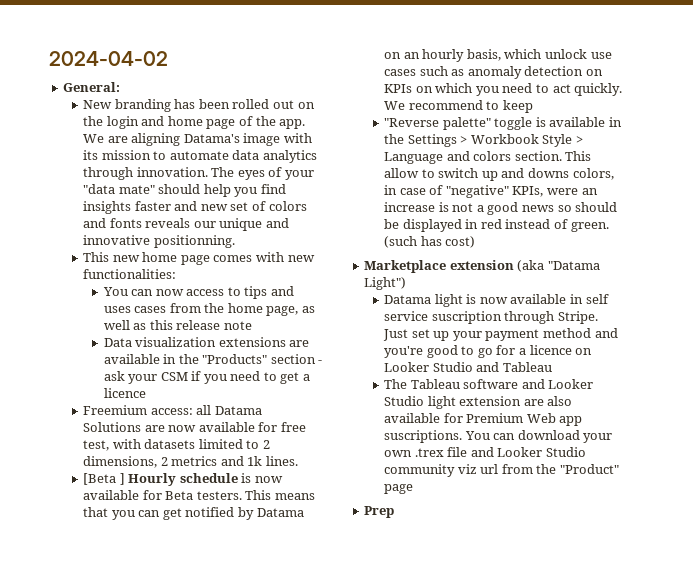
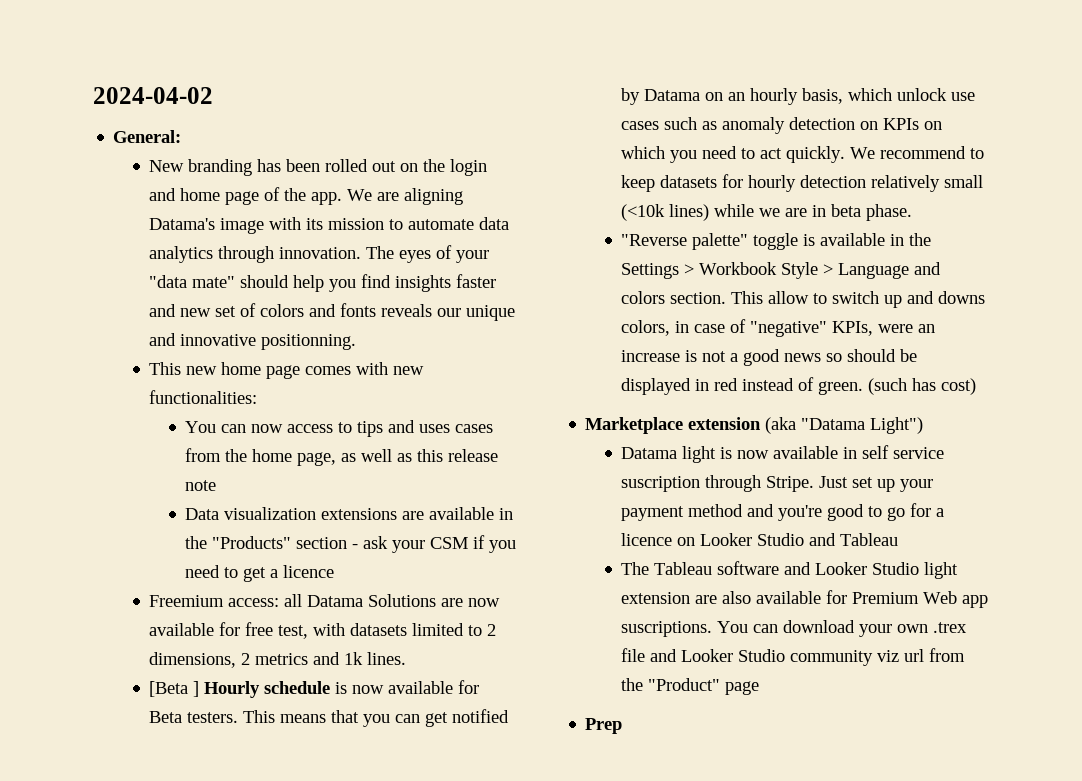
(533, 106) none -> [660,174,984,192] [621,204,913,221] datasets for hourly detection relatively small (<10k lines) while we are in beta phase.

